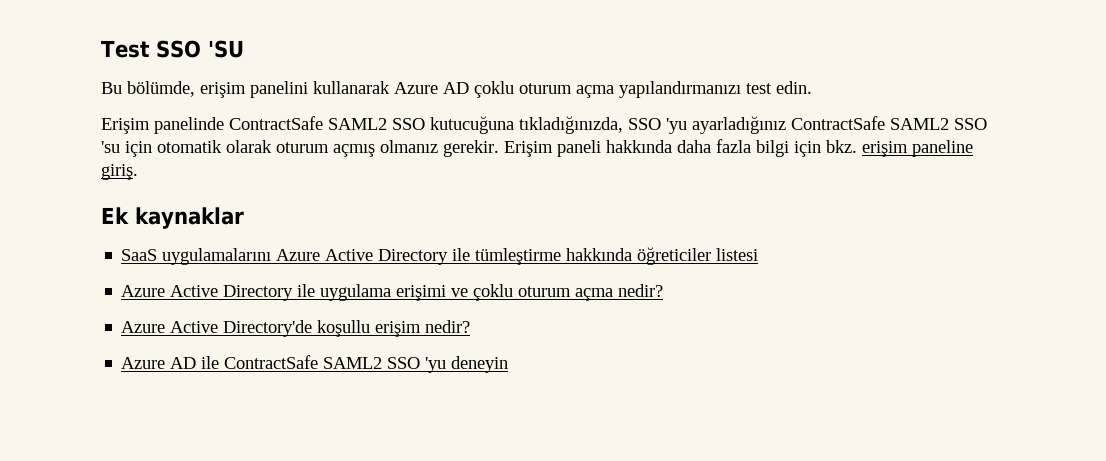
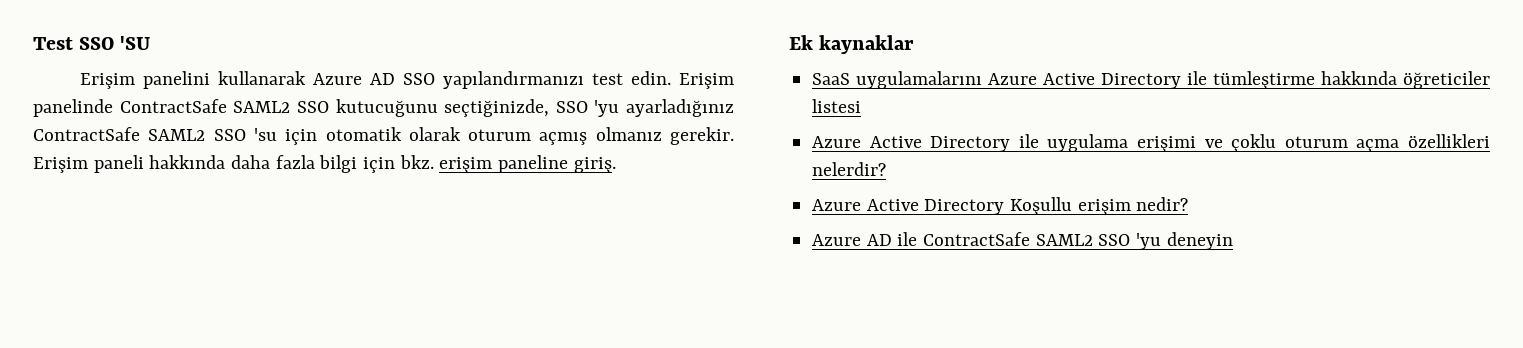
[101,81,246,98] Bu bölümde, erişim -> [80,73,136,89] Erişim
[474,81,614,98] çoklu oturum açma -> [403,73,436,85] SSO
(812, 87) // -> (672, 78) none
[430,116,623,134] kutucuğuna tıkladığınızda, -> [335,99,550,117] kutucuğunu seçtiğinizde,
[618,284,664,297] [121,320,371,337] nedir? // Azure Active Directory'de koşullu -> [1408,134,1490,148] [812,162,887,176] [812,197,1073,215] özellikleri nelerdir? // Azure Active Directory Koşullu

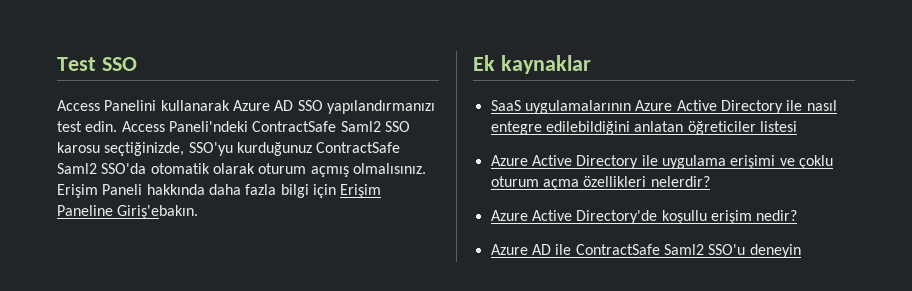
[120,36,151,50] [80,71,211,89] 'SU // Erişim panelini -> [57,100,157,111] // Access Panelini
[679,73,734,89] [33,99,734,117] [33,127,734,145] [33,155,144,173] Erişim panelinde ContractSafe SAML2 SSO kutucuğunu seçtiğinizde, SSO 'yu ayarladığınız ContractSafe SAML2 SSO 'su için otomatik olarak oturum açmış olmanız gerekir. Erişim paneli -> [121,121,410,132] [57,142,401,156] [57,163,426,177] [57,184,143,198] Access Paneli'ndeki ContractSafe Saml2 SSO karosu seçtiğinizde, SSO'yu kurduğunuz ContractSafe Saml2 SSO'da otomatik olarak oturum açmış olmalısınız. Erişim Paneli
[399,155,616,173] bkz. erişim paneline giriş. -> [340,184,382,198] [57,205,199,219] Erişim Paneline Giriş'ebakın.
[856,71,1398,89] uygulamalarını Azure Active Directory ile tümleştirme hakkında -> [524,100,837,114] [490,121,684,135] uygulamalarının Azure Active Directory ile nasıl entegre edilebildiğini anlatan
[924,197,1073,215] Directory Koşullu -> [576,210,707,224] Directory'de koşullu
[1035,233,1162,250] SAML2 SSO 'yu -> [663,244,746,255] Saml2 SSO'u

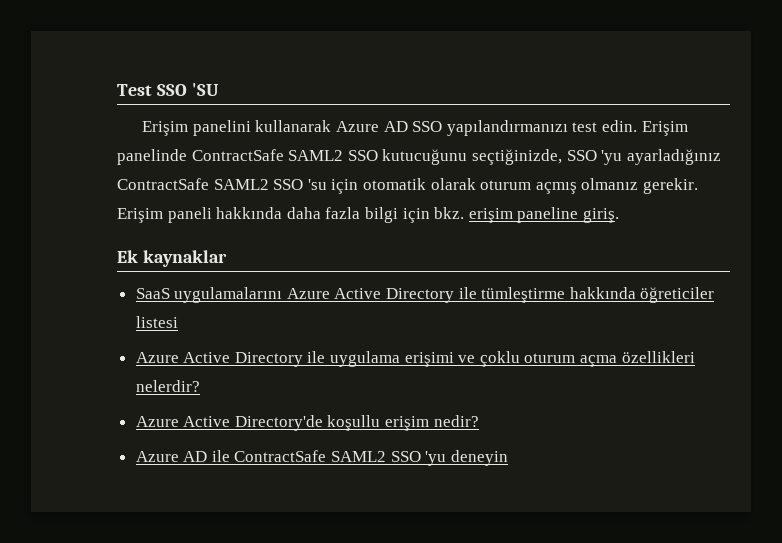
[57,100,157,111] // Access Panelini -> [191,83,219,96] [142,120,251,136] 'SU // Erişim panelini
[121,121,410,132] [57,142,401,156] [57,163,426,177] [57,184,143,198] Access Paneli'ndeki ContractSafe Saml2 SSO karosu seçtiğinizde, SSO'yu kurduğunuz ContractSafe Saml2 SSO'da otomatik olarak oturum açmış olmalısınız. Erişim Paneli -> [641,121,688,136] [117,149,721,165] [117,178,698,194] [117,207,212,223] Erişim panelinde ContractSafe SAML2 SSO kutucuğunu seçtiğinizde, SSO 'yu ayarladığınız ContractSafe SAML2 SSO 'su için otomatik olarak oturum açmış olmanız gerekir. Erişim paneli
[340,184,382,198] [57,205,199,219] Erişim Paneline Giriş'ebakın. -> [434,207,619,223] bkz. erişim paneline giriş.
[524,100,837,114] [490,121,684,135] uygulamalarının Azure Active Directory ile nasıl entegre edilebildiğini anlatan -> [174,287,636,303] uygulamalarını Azure Active Directory ile tümleştirme hakkında
[663,244,746,255] Saml2 SSO'u -> [331,451,447,466] SAML2 SSO 'yu

